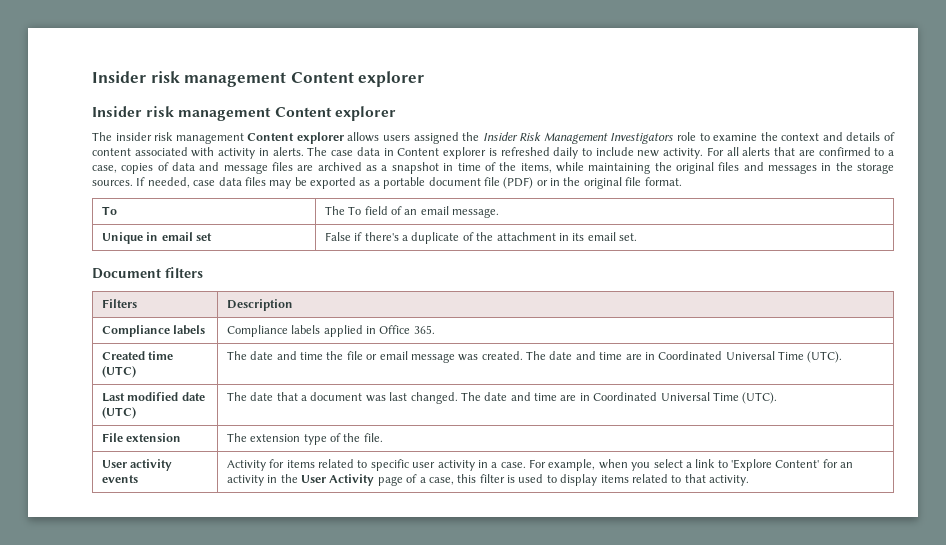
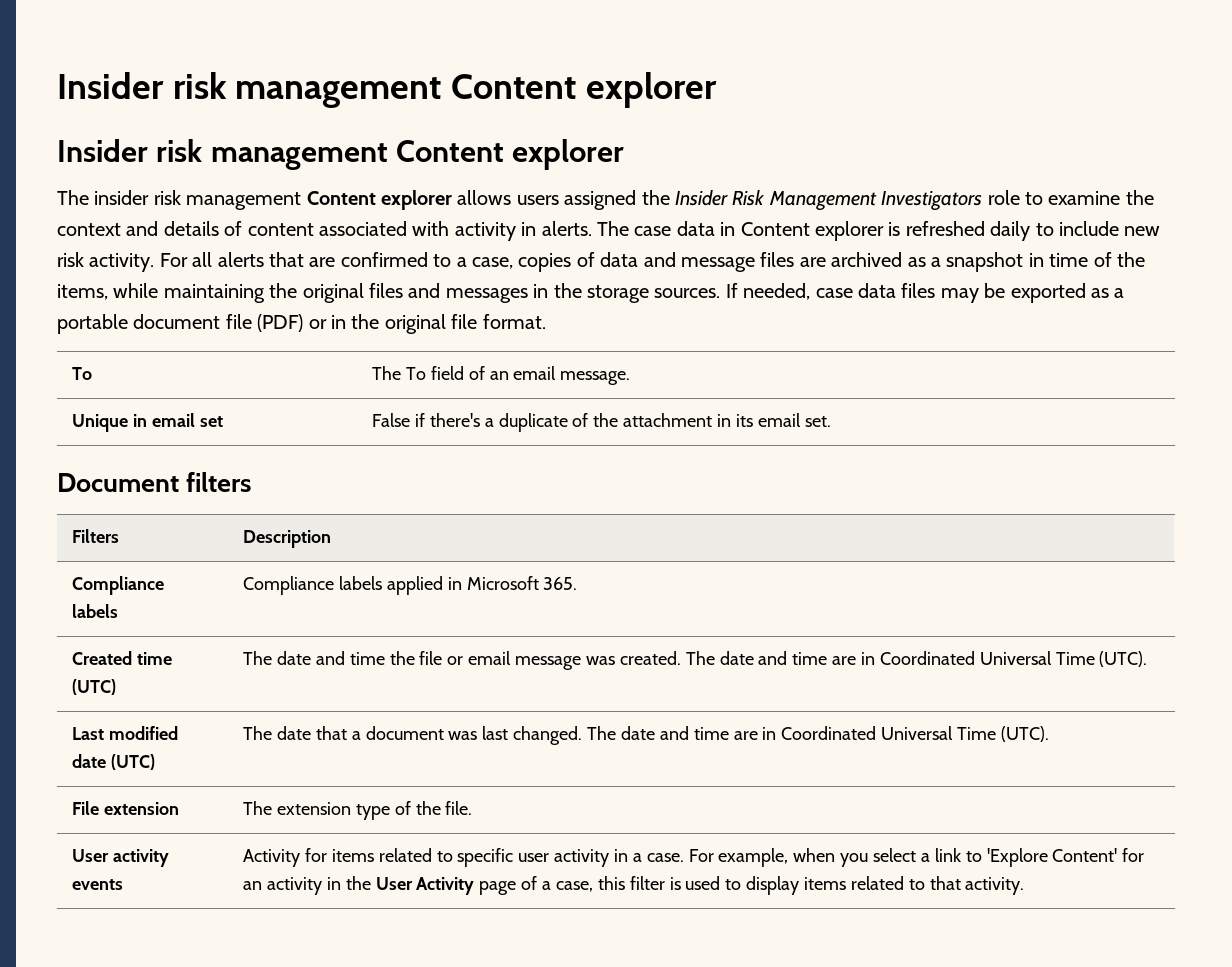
(660, 153) none -> [57,252,84,267] risk
[379,325,411,334] Office -> [466,576,539,590] Microsoft

